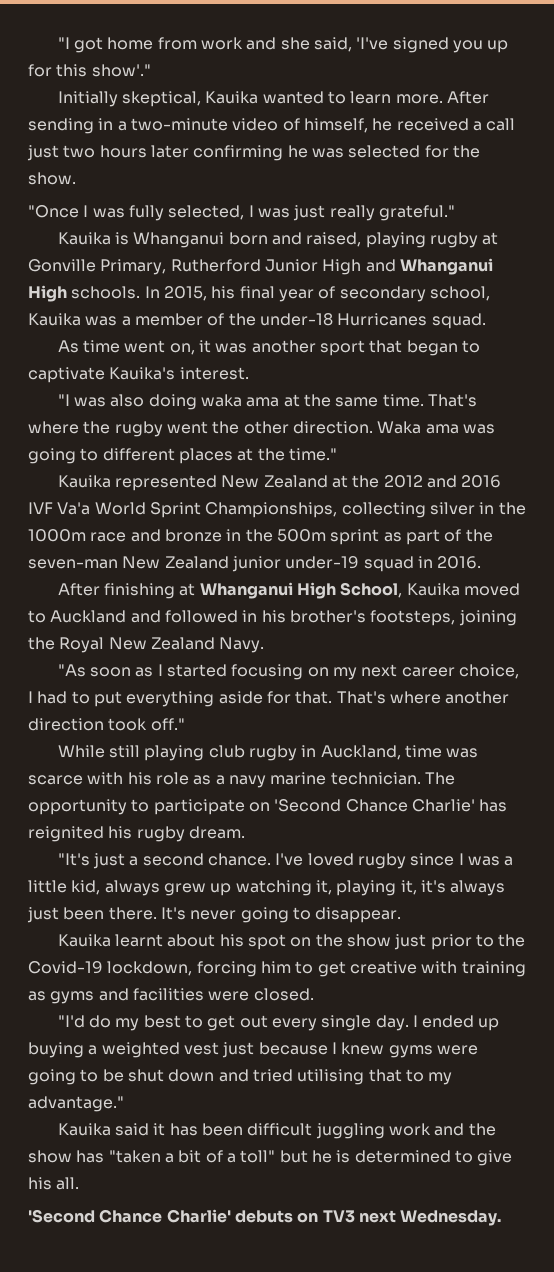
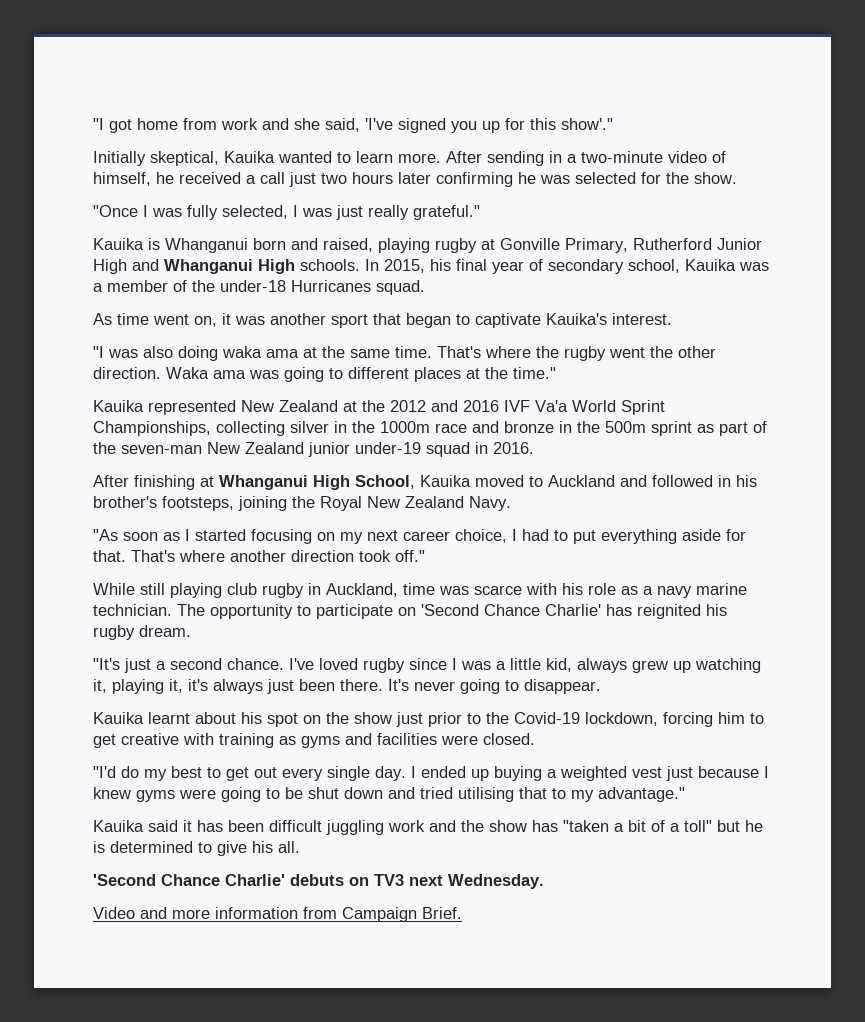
(502, 1218) none -> [93,907,462,922] // Video and more information from Campaign Brief.

